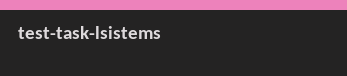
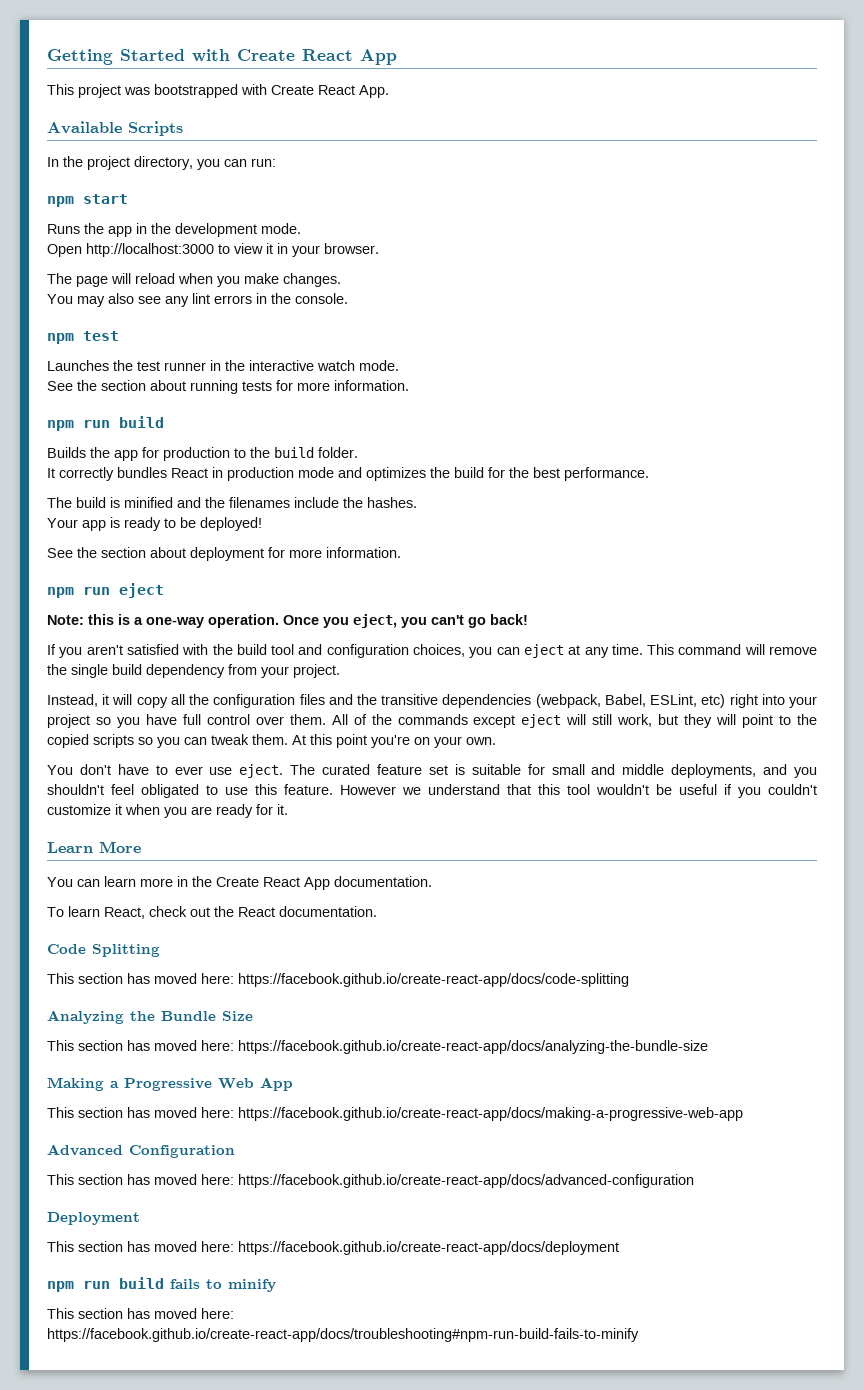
[18,26,161,39] test-task-lsistems -> [47,49,397,65] [47,84,389,98] [47,121,183,136] [47,156,276,170] [47,194,128,207] [47,223,301,237] [47,243,379,257] [47,273,341,287] [47,293,348,307] [47,331,119,344] [47,360,399,371] [47,380,409,394] [47,416,164,431] [47,447,358,461] [47,467,649,481] [47,497,417,508] [47,517,262,531] [47,547,401,561] [47,583,164,598] [47,614,528,628] [47,644,817,658] [47,664,340,678] [47,694,817,708] [47,714,818,728] [47,734,496,748] [47,764,818,778] [47,784,817,798] [47,804,288,818] [47,841,141,853] [47,876,432,890] [47,906,377,919] [47,944,160,957] [47,973,629,987] [47,1010,253,1024] [47,1040,708,1054] [47,1077,293,1091] [47,1107,743,1121] [47,1144,235,1158] [47,1174,694,1188] [47,1212,140,1225] [47,1241,619,1255] [47,1277,276,1292] [47,1308,234,1319] [47,1328,639,1342] Getting Started with Create React App // This project was bootstrapped with Create React App. // Available Scripts // In the project directory, you can run: // npm start // Runs the app in the development mode. // Open http://localhost:3000 to view it in your browser. // The page will reload when you make changes. // You may also see any lint errors in the console. // npm test // Launches the test runner in the interactive watch mode. // See the section about running tests for more information. // npm run build // Builds the app for production to the build folder. // It correctly bundles React in production mode and optimizes the build for the best performance. // The build is minified and the filenames include the hashes. // Your app is ready to be deployed! // See the section about deployment for more information. // npm run eject // Note: this is a one-way operation. Once you eject, you can't go back! // If you aren't satisfied with the build tool and configuration choices, you can eject at any time. This command will remove the single build dependency from your project. // Instead, it will copy all the configuration files and the transitive dependencies (webpack, Babel, ESLint, etc) right into your project so you have full control over them. All of the commands except eject will still work, but they will point to the copied scripts so you can tweak them. At this point you're on your own. // You don't have to ever use eject. The curated feature set is suitable for small and middle deployments, and you shouldn't feel obligated to use this feature. However we understand that this tool wouldn't be useful if you couldn't customize it when you are ready for it. // Learn More // You can learn more in the Create React App documentation. // To learn React, check out the React documentation. // Code Splitting // This section has moved here: https://facebook.github.io/create-react-app/docs/code-splitting // Analyzing the Bundle Size // This section has moved here: https://facebook.github.io/create-react-app/docs/analyzing-the-bundle-size // Making a Progressive Web App // This section has moved here: https://facebook.github.io/create-react-app/docs/making-a-progressive-web-app // Advanced Configuration // This section has moved here: https://facebook.github.io/create-react-app/docs/advanced-configuration // Deployment // This section has moved here: https://facebook.github.io/create-react-app/docs/deployment // npm run build fails to minify // This section has moved here: https://facebook.github.io/create-react-app/docs/troubleshooting#npm-run-build-fails-to-minify

